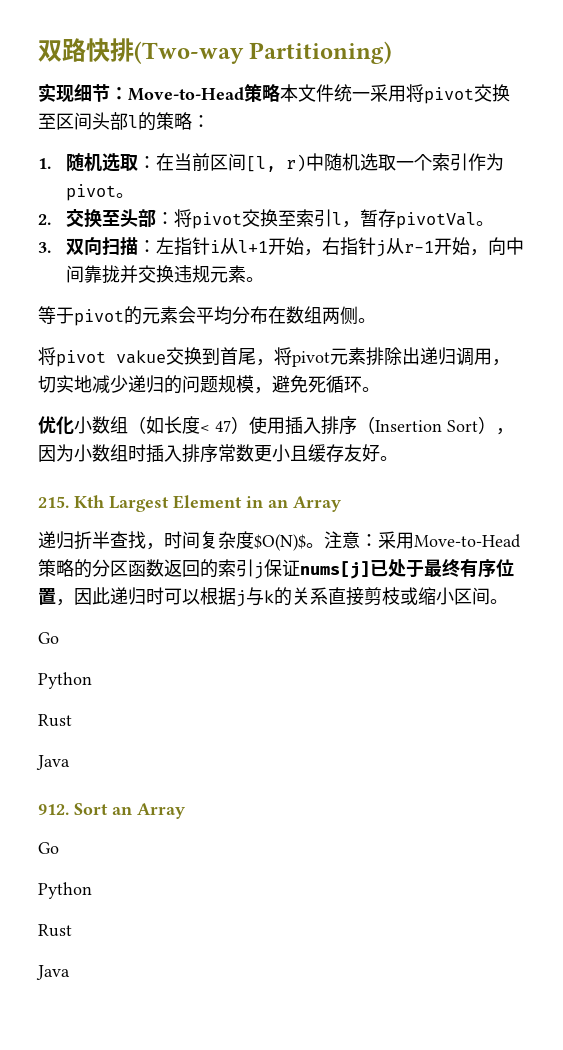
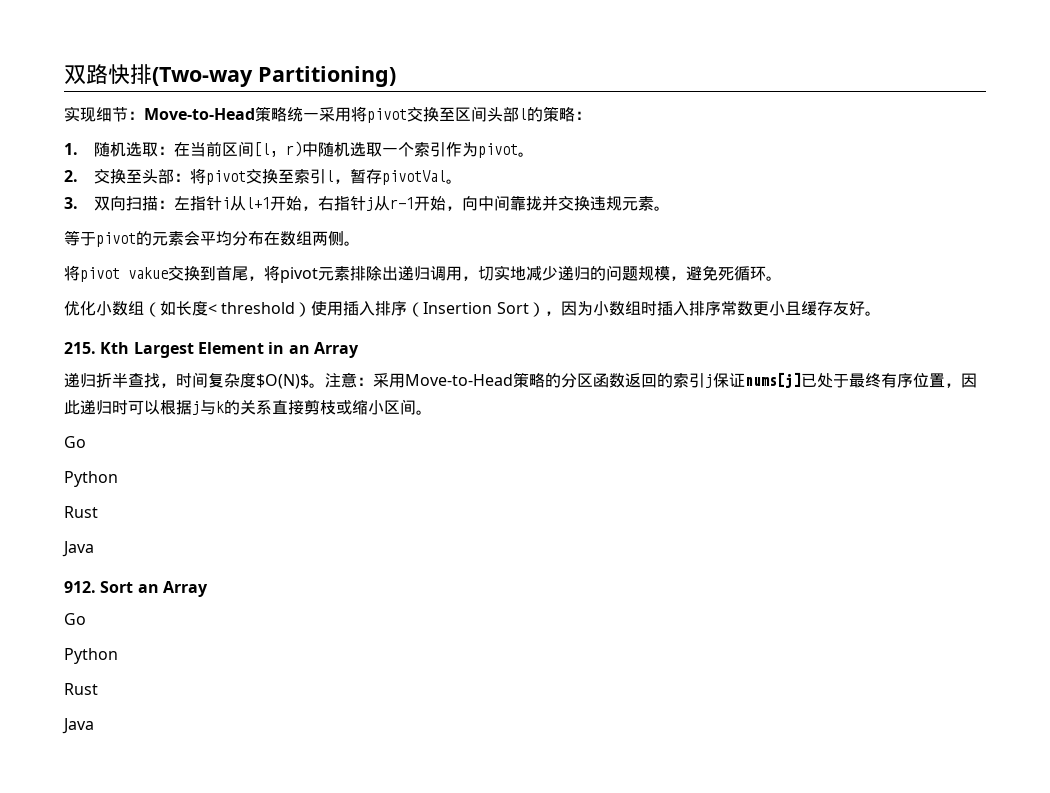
[280,84,334,102] 本文件 -> (287, 114) none
[215,420,231,432] 47 -> [221,302,296,314] threshold

